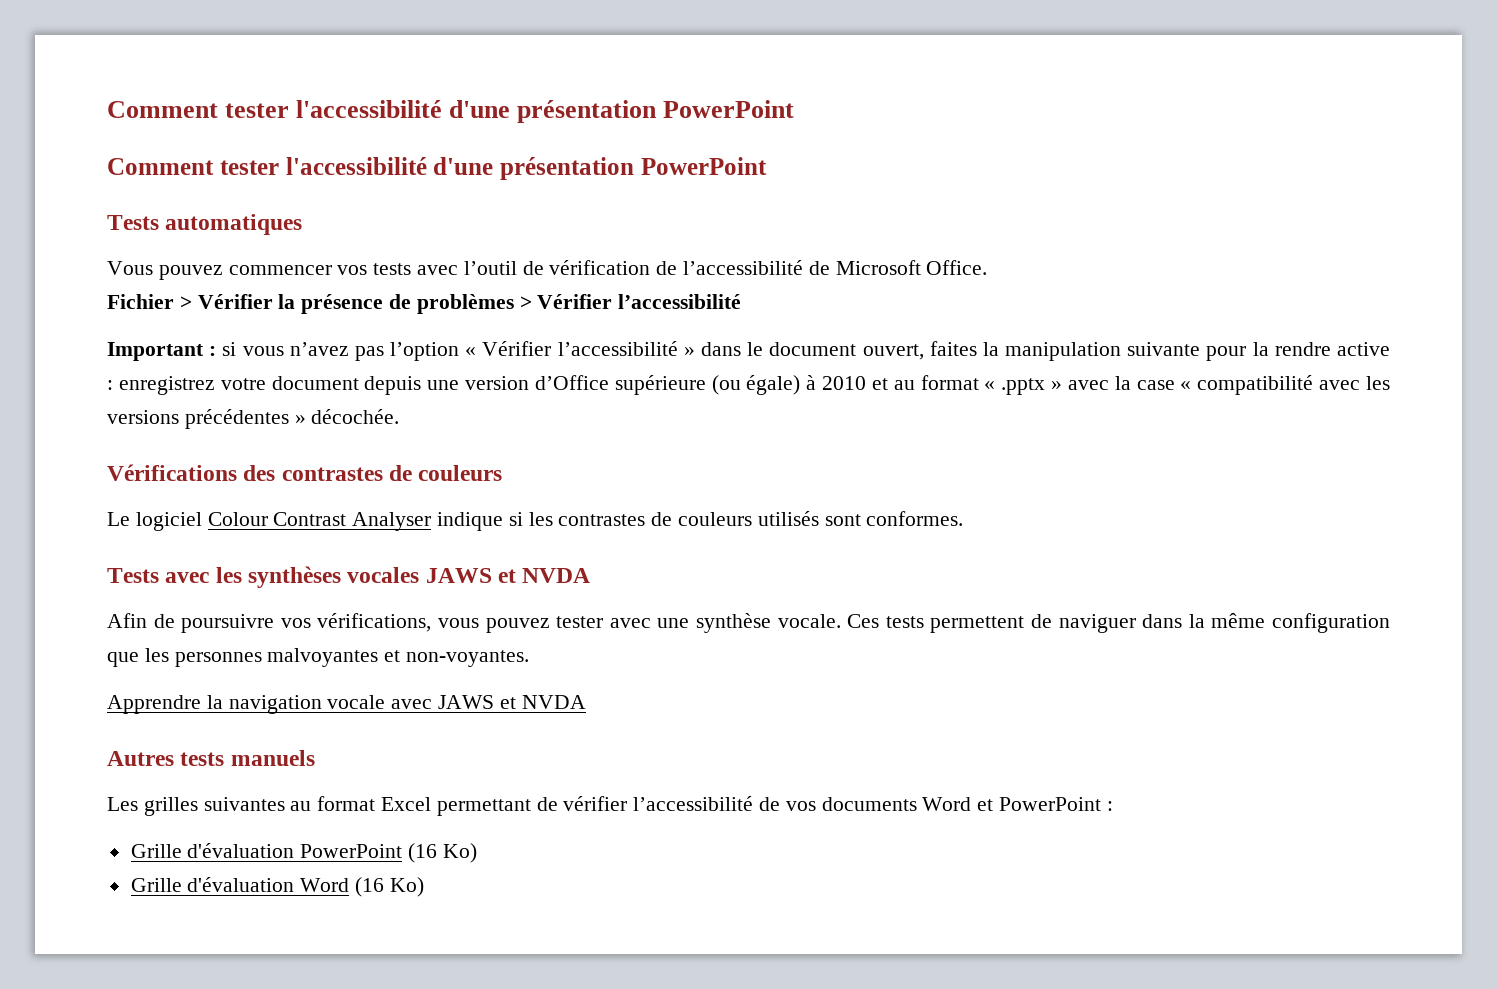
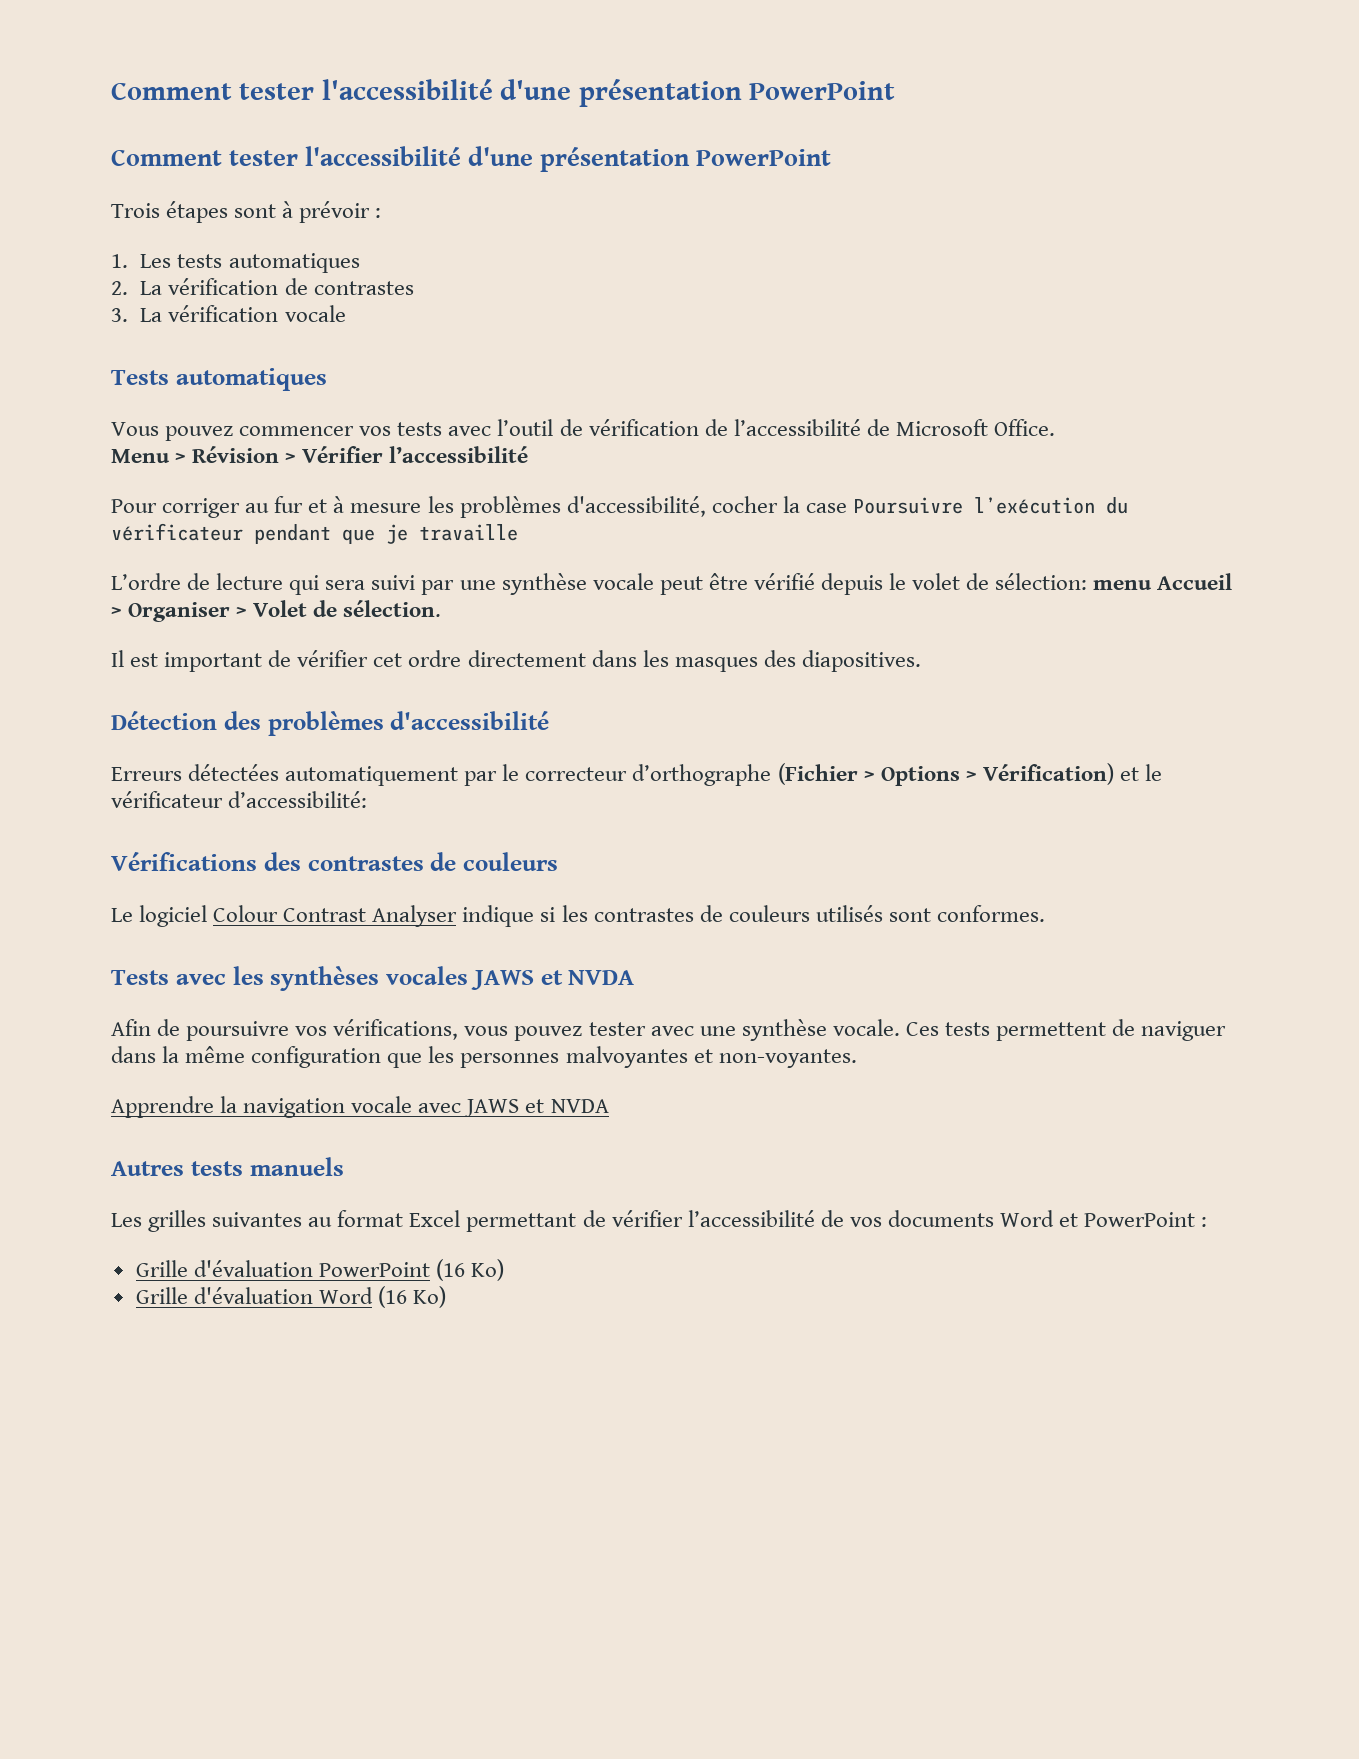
(767, 166) none -> [111,201,382,223] [111,253,360,273] [111,278,414,295] [111,305,346,322] // Trois étapes sont à prévoir : // 1. Les tests automatiques // 2. La vérification de contrastes // 3. La vérification vocale
[107,294,742,314] [107,341,1390,361] [107,375,1390,395] [107,409,400,429] Fichier > Vérifier la présence de problèmes > Vérifier l’accessibilité // Important : si vous n’avez pas l’option « Vérifier l’accessibilité » dans le document ouvert, faites la manipulation suivante pour la rendre active : enregistrez votre document depuis une version d’Office supérieure (ou égale) à 2010 et au format « .pptx » avec la case « compatibilité avec les versions précédentes » décochée. -> [111,446,529,463] [111,496,1128,518] [111,523,518,544] [111,573,1233,595] [111,600,442,622] [111,650,921,672] [111,711,550,736] [111,763,1162,786] [111,791,368,808] Menu > Révision > Vérifier l’accessibilité // Pour corriger au fur et à mesure les problèmes d'accessibilité, cocher la case Poursuivre l’exécution du vérificateur pendant que je travaille // L’ordre de lecture qui sera suivi par une synthèse vocale peut être vérifié depuis le volet de sélection: menu Accueil > Organiser > Volet de sélection. // Il est important de vérifier cet ordre directement dans les masques des diapositives. // Détection des problèmes d'accessibilité // Erreurs détectées automatiquement par le correcteur d’orthographe (Fichier > Options > Vérification) et le vérificateur d’accessibilité:

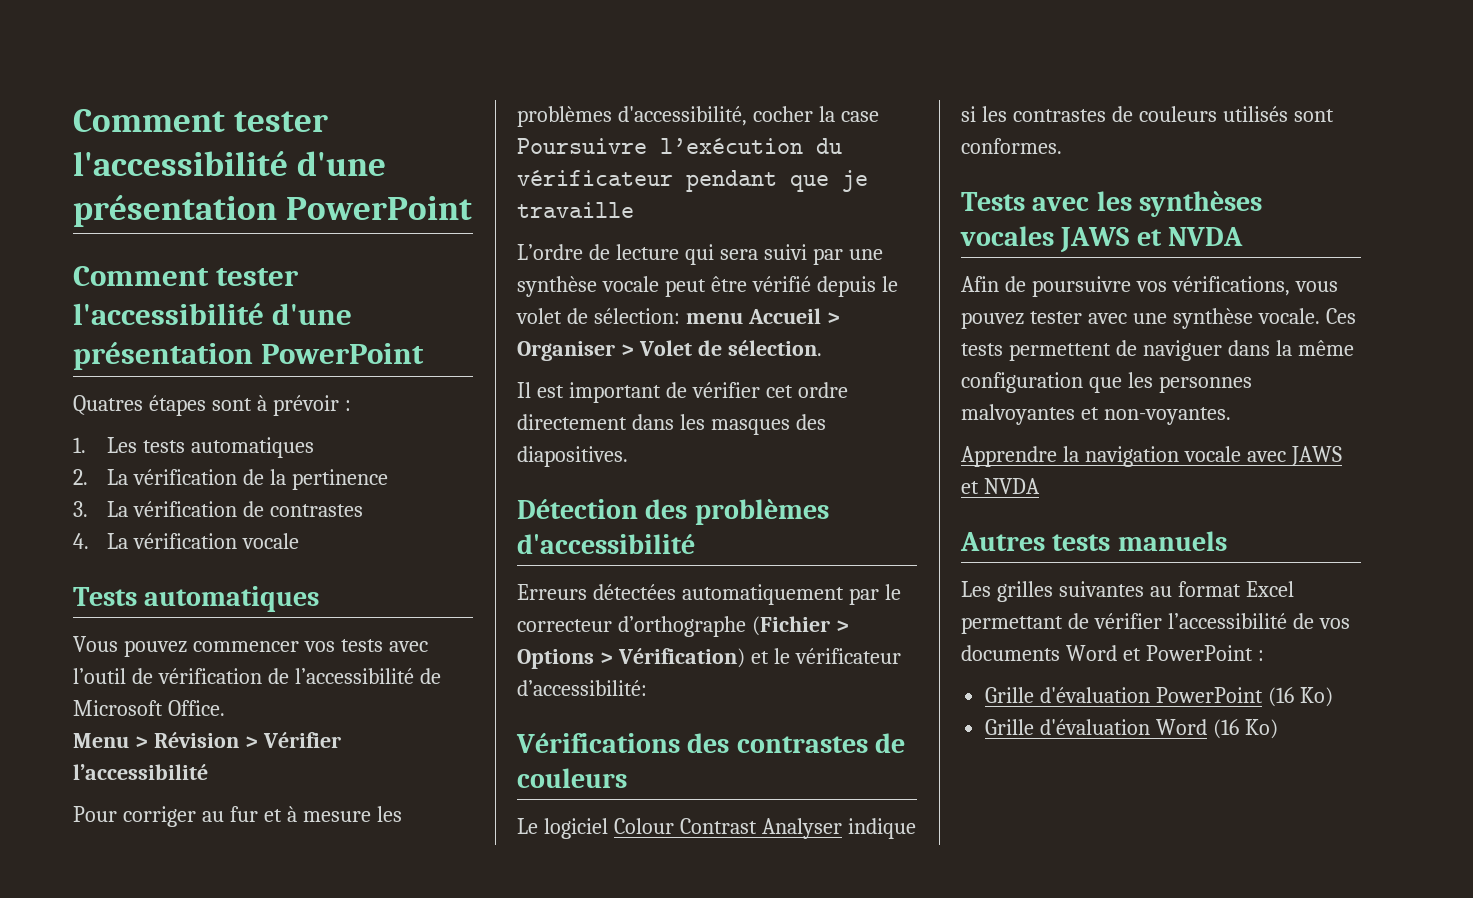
[111,203,160,218] Trois -> [73,395,143,415] Quatres
(308, 286) none -> [269,469,388,490] [73,501,264,517] la pertinence // 3. La vérification de
[111,308,128,322] 3. -> [73,533,89,549] 4.

